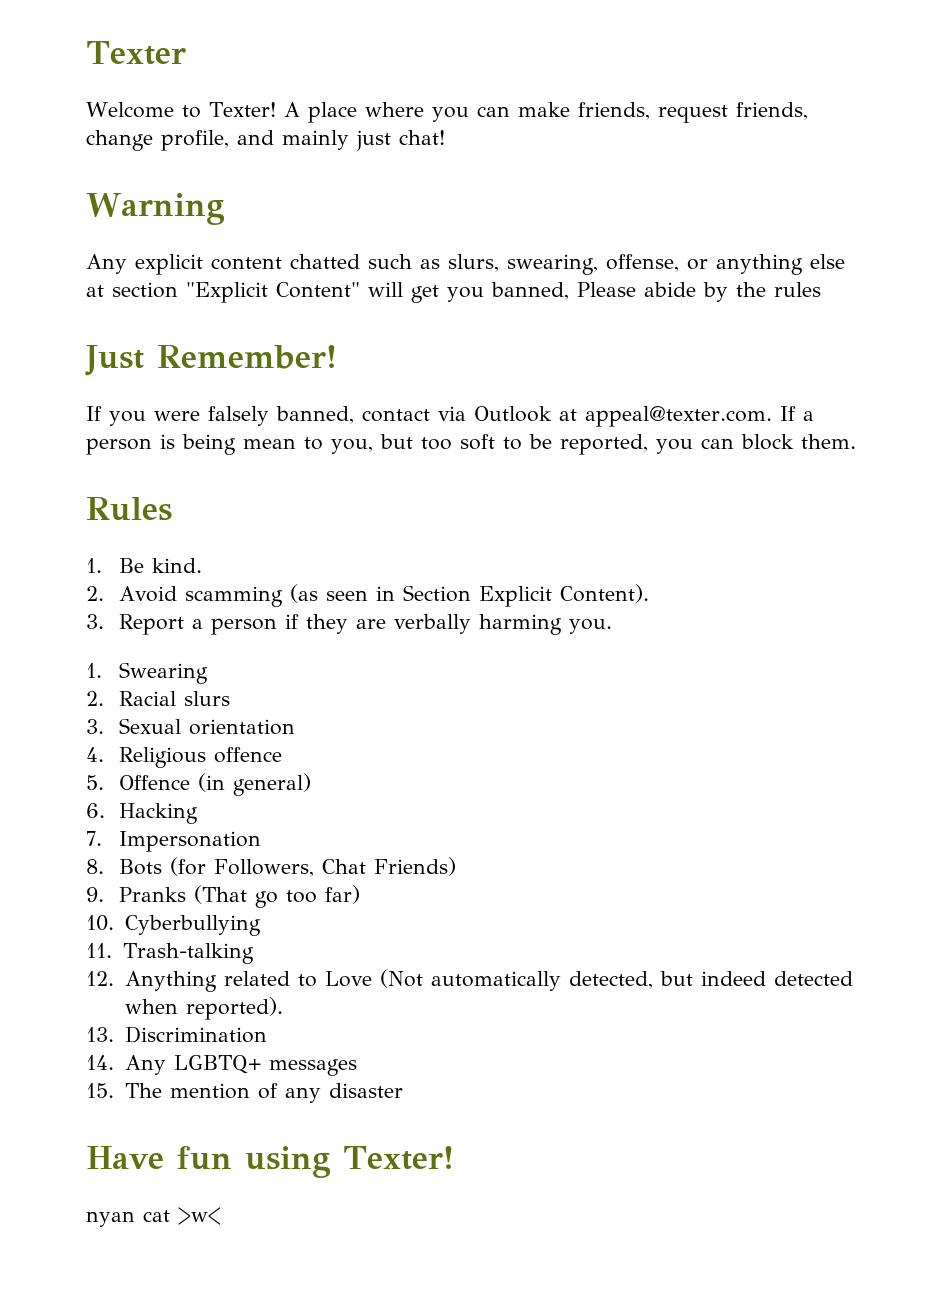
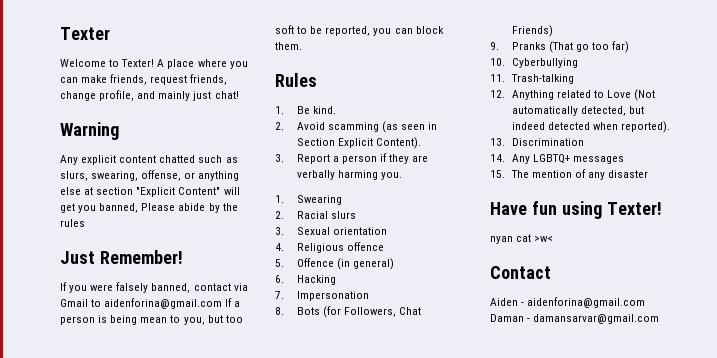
[474,406,772,427] Outlook at appeal@texter.com. -> [60,298,223,309] Gmail to aidenforina@gmail.com
(221, 1216) none -> [490,266,551,279] [490,297,646,308] [490,314,660,324] // Contact // Aiden - aidenforina@gmail.com Daman - damansarvar@gmail.com

